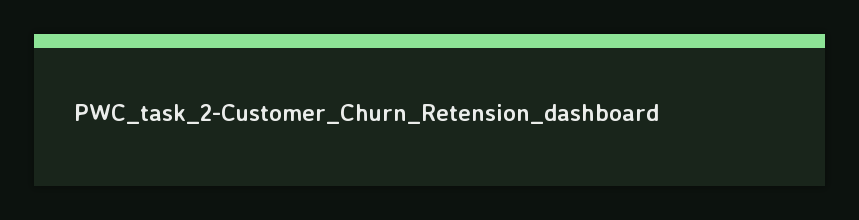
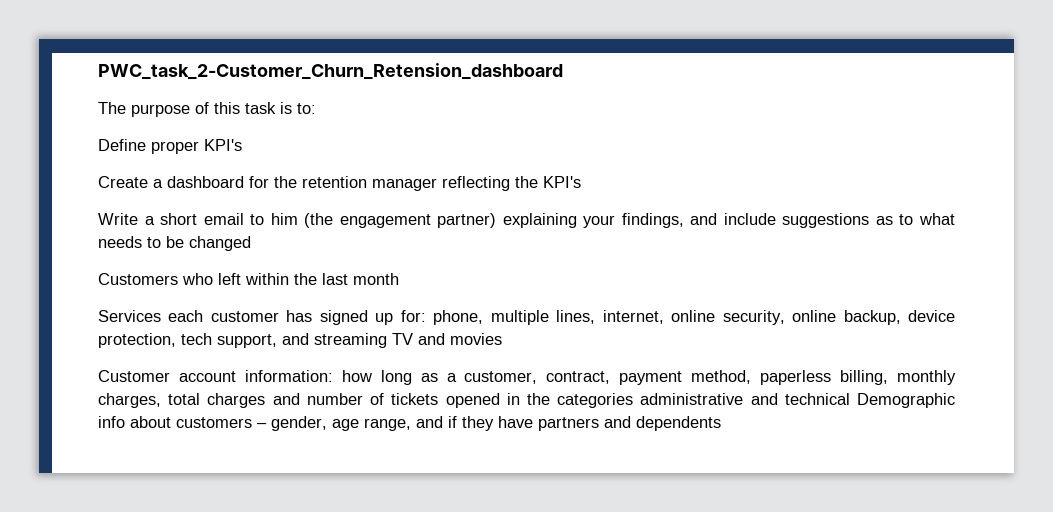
(659, 114) none -> [98,102,316,117] [98,139,242,154] [98,176,581,191] [98,213,955,228] [98,236,251,251] [98,273,399,285] [98,310,955,325] [98,333,502,348] [98,370,956,385] [98,393,955,408] [98,416,721,431] // The purpose of this task is to: // Define proper KPI's // Create a dashboard for the retention manager reflecting the KPI's // Write a short email to him (the engagement partner) explaining your findings, and include suggestions as to what needs to be changed // Customers who left within the last month // Services each customer has signed up for: phone, multiple lines, internet, online security, online backup, device protection, tech support, and streaming TV and movies // Customer account information: how long as a customer, contract, payment method, paperless billing, monthly charges, total charges and number of tickets opened in the categories administrative and technical Demographic info about customers – gender, age range, and if they have partners and dependents

